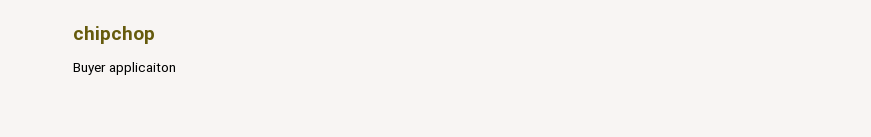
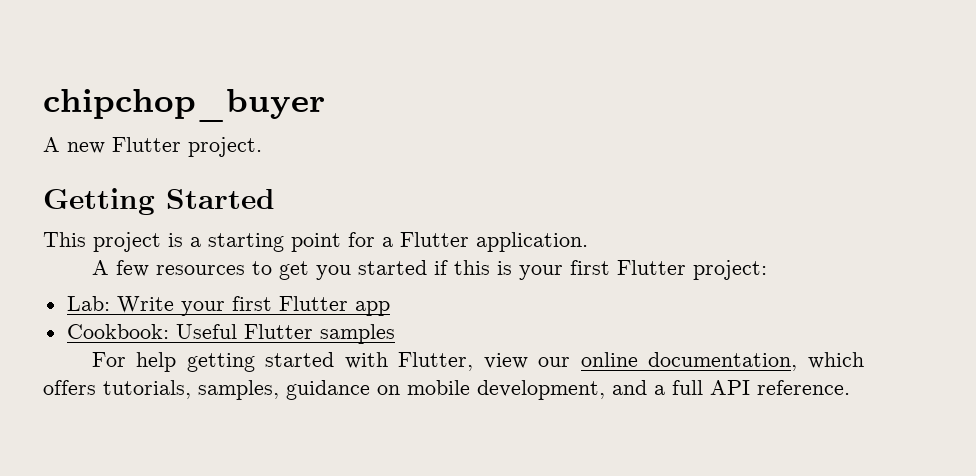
[73,26,155,44] [73,62,176,75] chipchop // Buyer applicaiton -> [43,89,325,122] [43,137,262,157] [43,188,275,215] [43,232,588,252] [91,260,767,280] [66,296,390,316] [66,324,395,344] [91,352,865,372] [43,380,850,400] chipchop_buyer // A new Flutter project. // Getting Started // This project is a starting point for a Flutter application. // A few resources to get you started if this is your first Flutter project: // Lab: Write your first Flutter app // Cookbook: Useful Flutter samples // For help getting started with Flutter, view our online documentation, which offers tutorials, samples, guidance on mobile development, and a full API reference.

